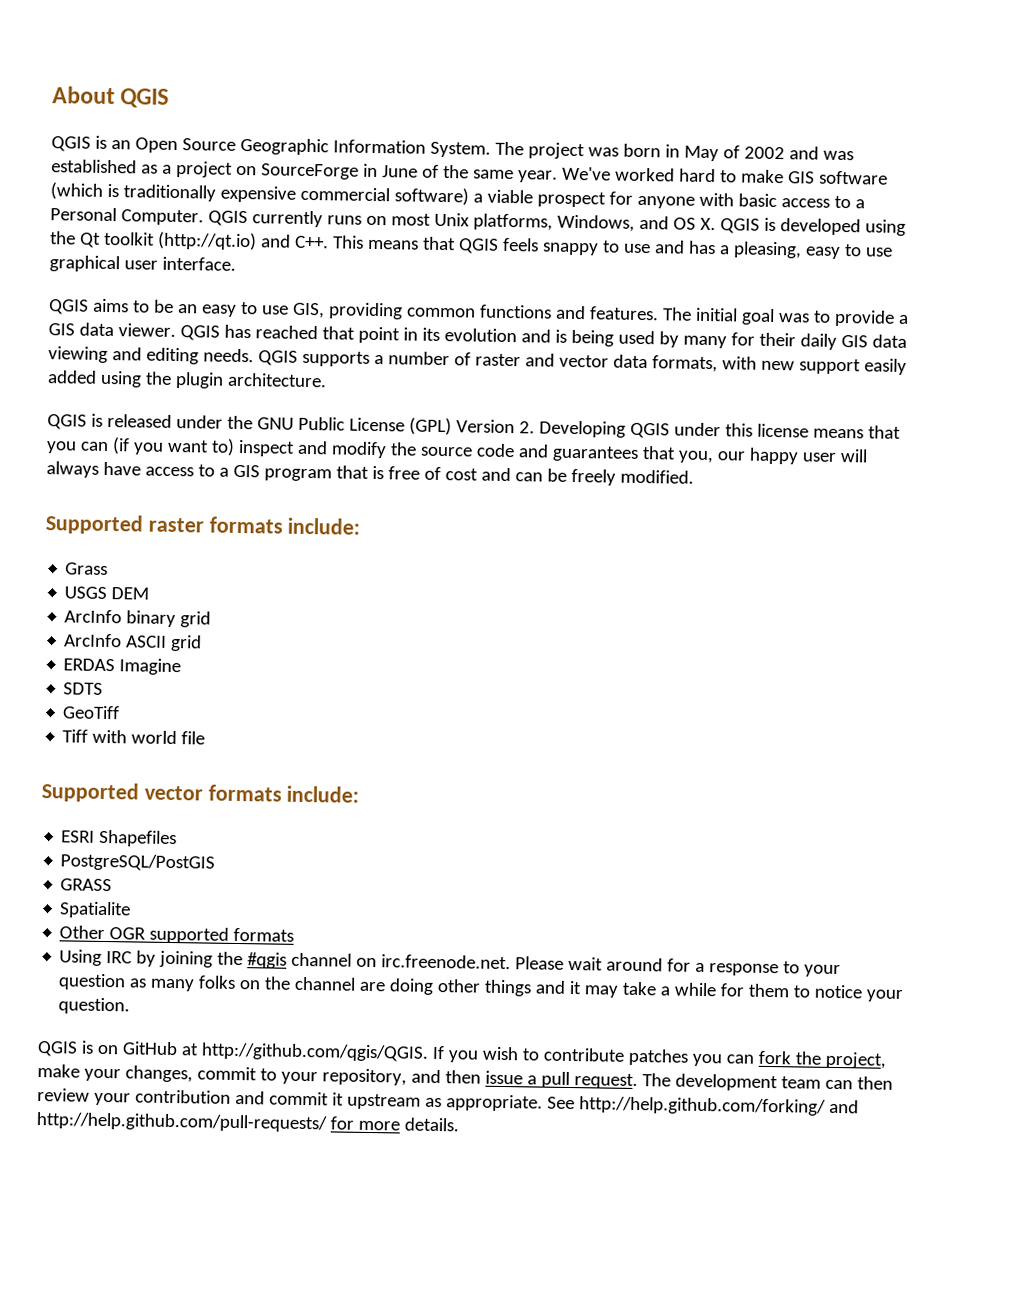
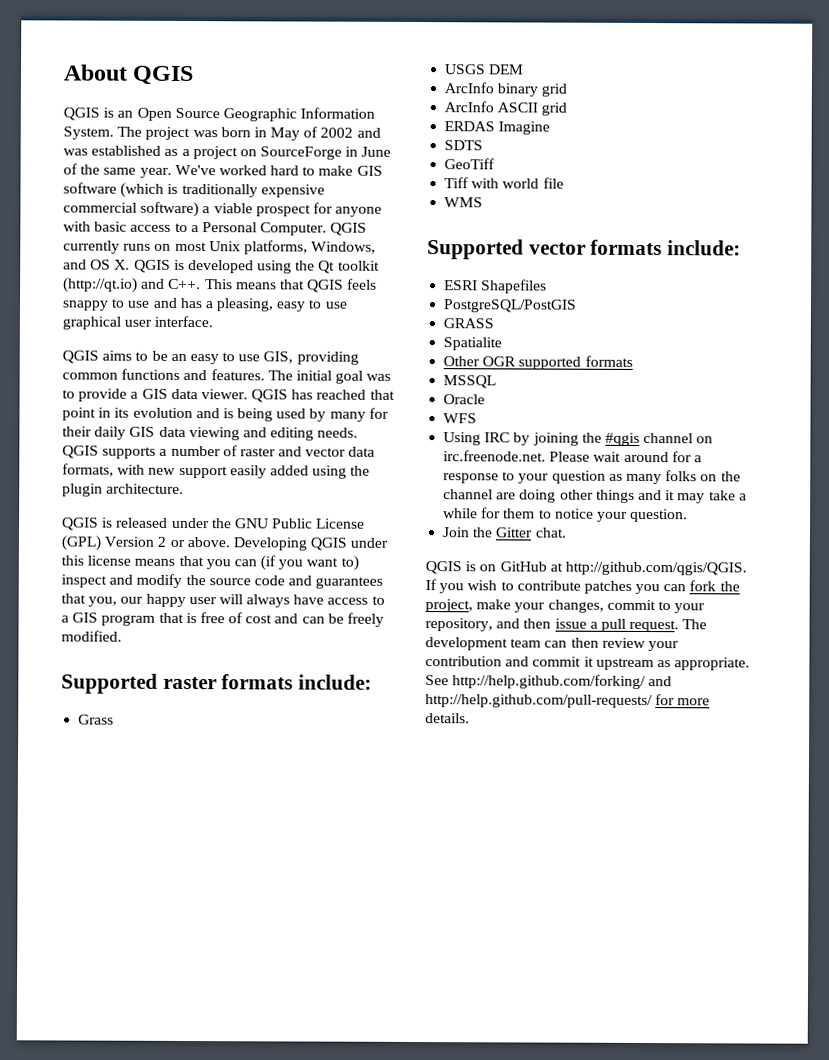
[518,421,535,434] 2. -> [157,536,230,548] 2 or above.
(206, 738) none -> [444,197,484,208] // WMS
(295, 934) none -> [443,375,497,389] [443,394,486,405] [443,413,478,424] // MSSQL // Oracle // WFS
(131, 1006) none -> [442,527,567,538] // Join the Gitter chat.

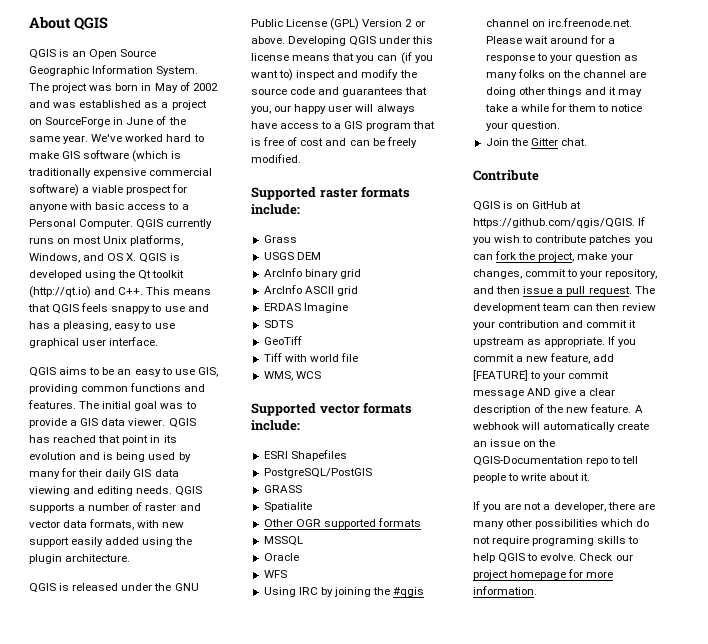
[444,197,484,208] WMS -> [263,371,321,381] WMS, WCS
(567, 532) none -> [473,170,539,181] // Contribute
[564,561,747,576] http://github.com/qgis/QGIS. -> [473,218,635,228] https://github.com/qgis/QGIS.
[425,674,673,690] [425,694,653,709] See http://help.github.com/forking/ and http://help.github.com/pull-requests/ -> [608,336,637,347] [473,353,615,364] [473,370,610,381] [473,388,616,398] [473,404,643,415] [473,422,650,432] [473,439,556,447] [473,456,639,466] [473,473,591,483] [473,501,655,512] [473,519,650,529] [473,536,639,546] [473,553,633,563] [473,570,567,580] If you commit a new feature, add [FEATURE] to your commit message AND give a clear description of the new feature. A webhook will automatically create an issue on the QGIS-Documentation repo to tell people to write about it. // If you are not a developer, there are many other possibilities which do not require programing skills to help QGIS to evolve. Check our project homepage
[425,713,470,724] details. -> [473,586,537,595] information.

